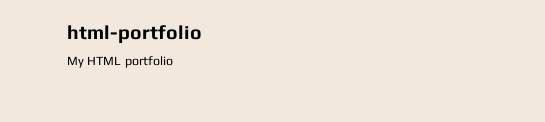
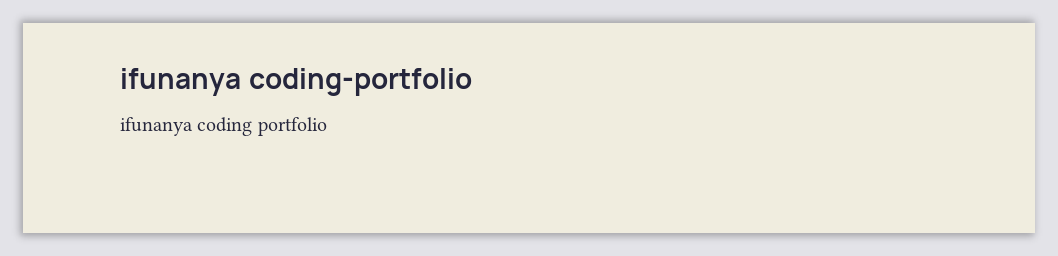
[67,25,202,44] [67,56,122,68] html-portfolio // My HTML -> [120,68,472,96] [120,117,253,136] ifunanya coding-portfolio // ifunanya coding

